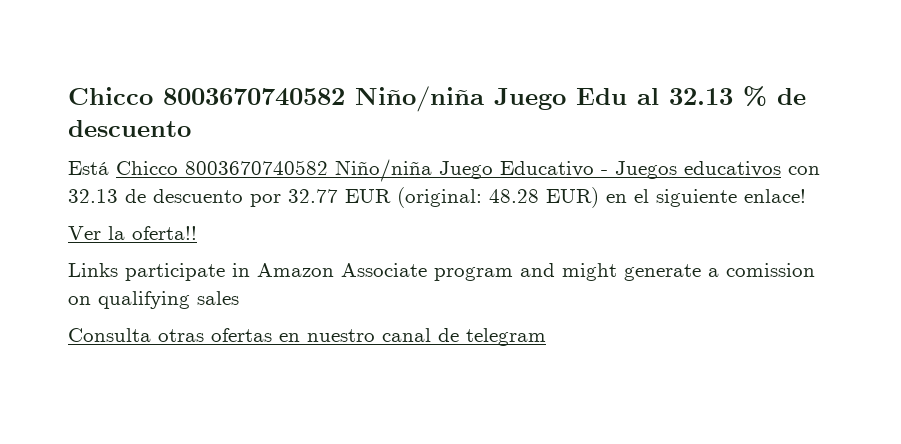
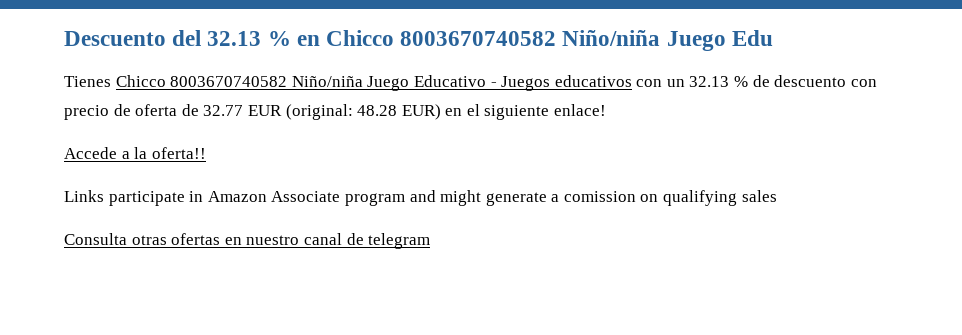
(68, 96) none -> [64,30,320,46] Descuento del 32.13 % en
[637,86,806,106] [68,120,191,137] [68,161,109,175] al 32.13 % de descuento // Está -> [64,76,111,87] // Tienes
[68,189,281,207] 32.13 de descuento por -> [666,75,877,87] [64,104,199,120] un 32.13 % de descuento con precio de oferta de
[68,226,101,240] Ver -> [64,147,130,159] Accede a

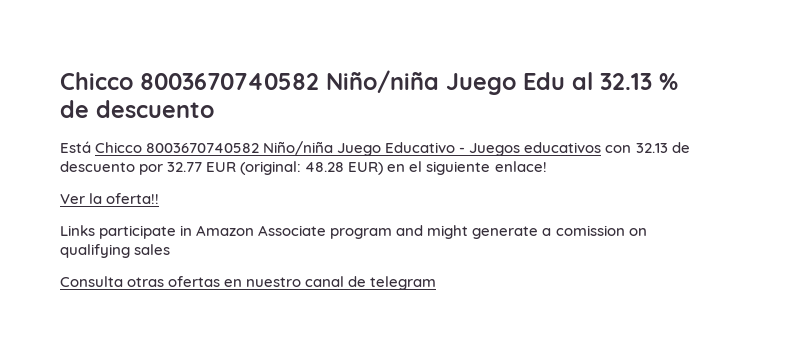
[64,30,320,46] Descuento del 32.13 % en -> (60, 81) none
[64,76,111,87] // Tienes -> [572,72,678,90] [60,100,214,118] [60,141,91,153] al 32.13 % de descuento // Está
[666,75,877,87] [64,104,199,120] un 32.13 % de descuento con precio de oferta de -> [635,142,690,153] [60,161,164,175] 32.13 de descuento por
[64,147,130,159] Accede a -> [60,194,85,204] Ver

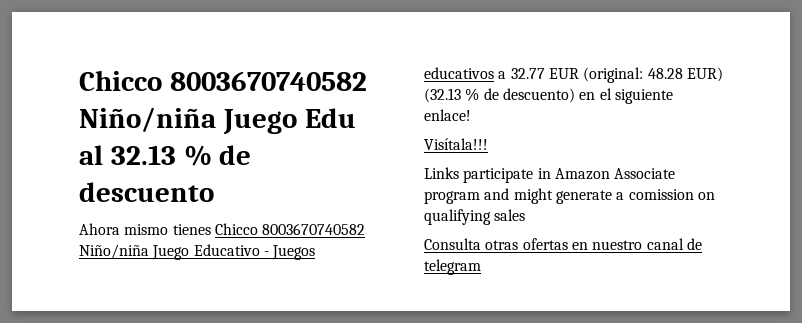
[60,141,91,153] Está -> [79,223,211,235] Ahora mismo tienes
[605,142,690,153] [60,161,164,175] con 32.13 de descuento por -> [498,71,507,79] a
(384, 168) none -> [424,88,575,103] (32.13 % de descuento)
[60,193,160,204] Ver la oferta!! -> [424,138,488,150] Visítala!!!

